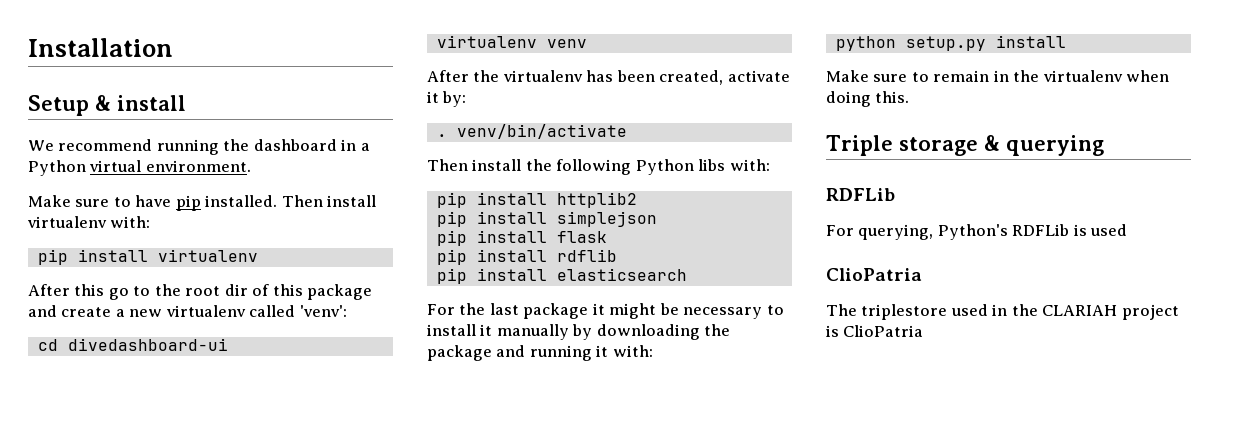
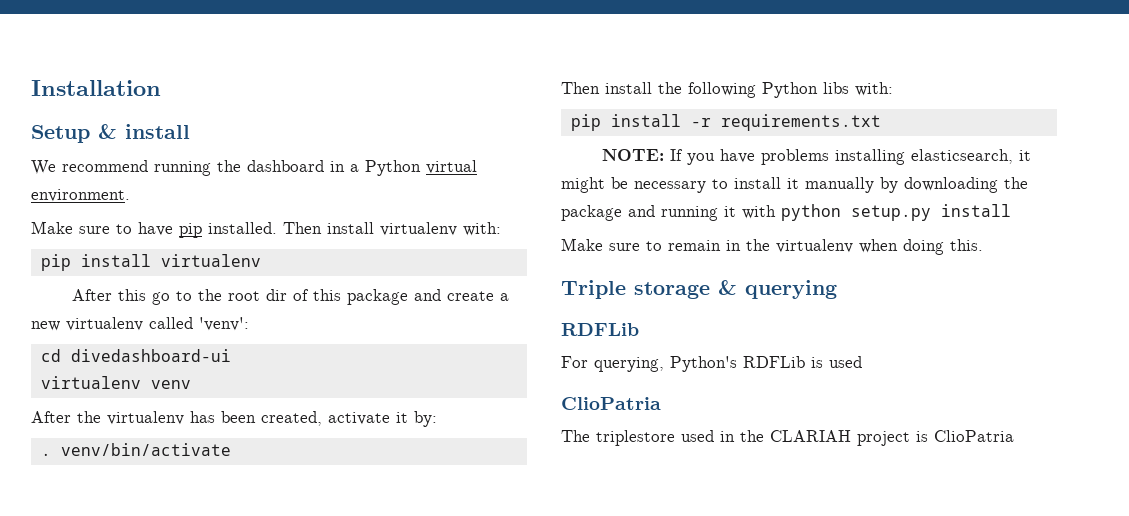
[556,192,637,208] [436,211,657,227] [436,230,607,246] [436,249,617,265] [436,268,687,284] [427,303,589,319] httplib2 // pip install simplejson // pip install flask // pip install rdflib // pip install elasticsearch // For the last package -> [690,114,881,131] [601,149,1013,165] -r requirements.txt // NOTE: If you have problems installing elasticsearch,
[612,345,653,357] with: // -> [742,205,776,219] with

